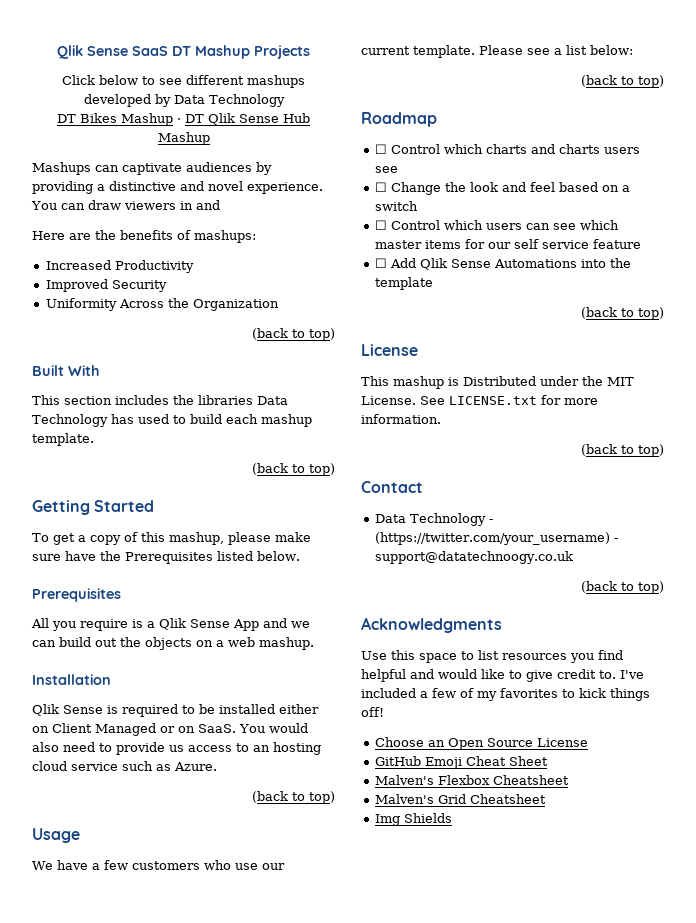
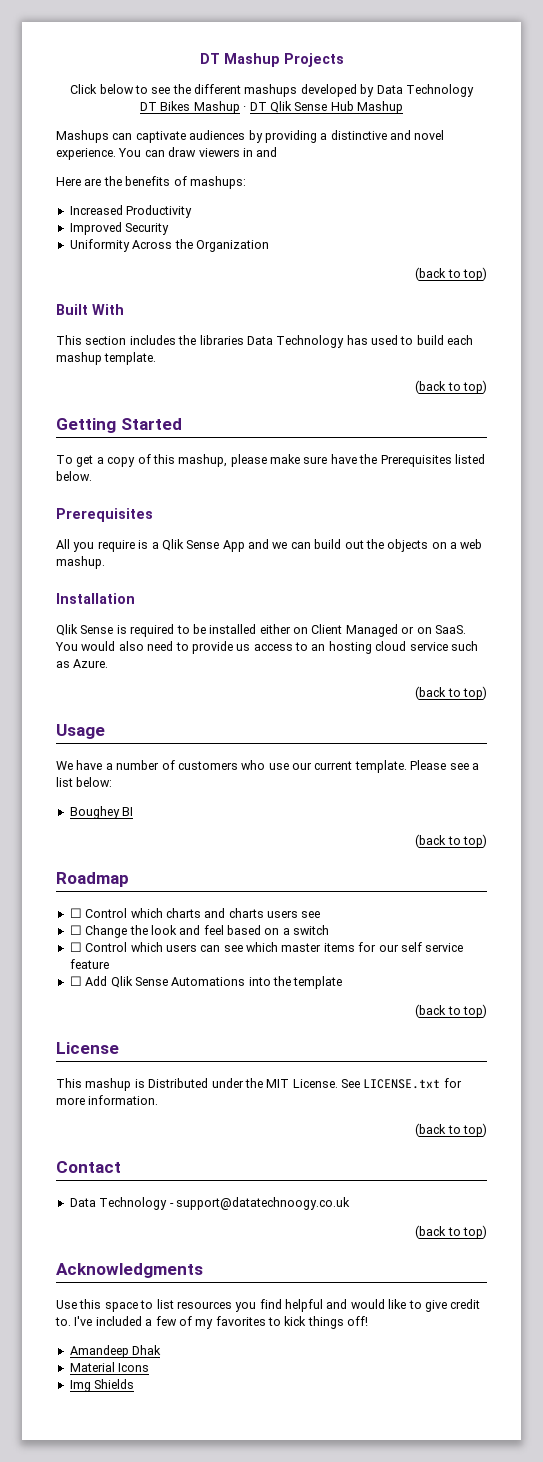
[57,45,168,59] Qlik Sense SaaS -> (199, 58) none
(182, 81) none -> [172,84,191,94] the
[103,860,128,870] few -> [116,760,175,770] number of
(633, 50) none -> [69,806,134,819] // Boughey BI
[374,532,618,545] (https://twitter.com/your_username) - -> (174, 1205) none
[374,737,588,750] [374,756,548,769] [374,775,569,785] [374,794,546,804] Choose an Open Source License // GitHub Emoji Cheat Sheet // Malven's Flexbox Cheatsheet // Malven's Grid Cheatsheet -> [69,1345,162,1358] [69,1362,150,1372] Amandeep Dhak // Material Icons

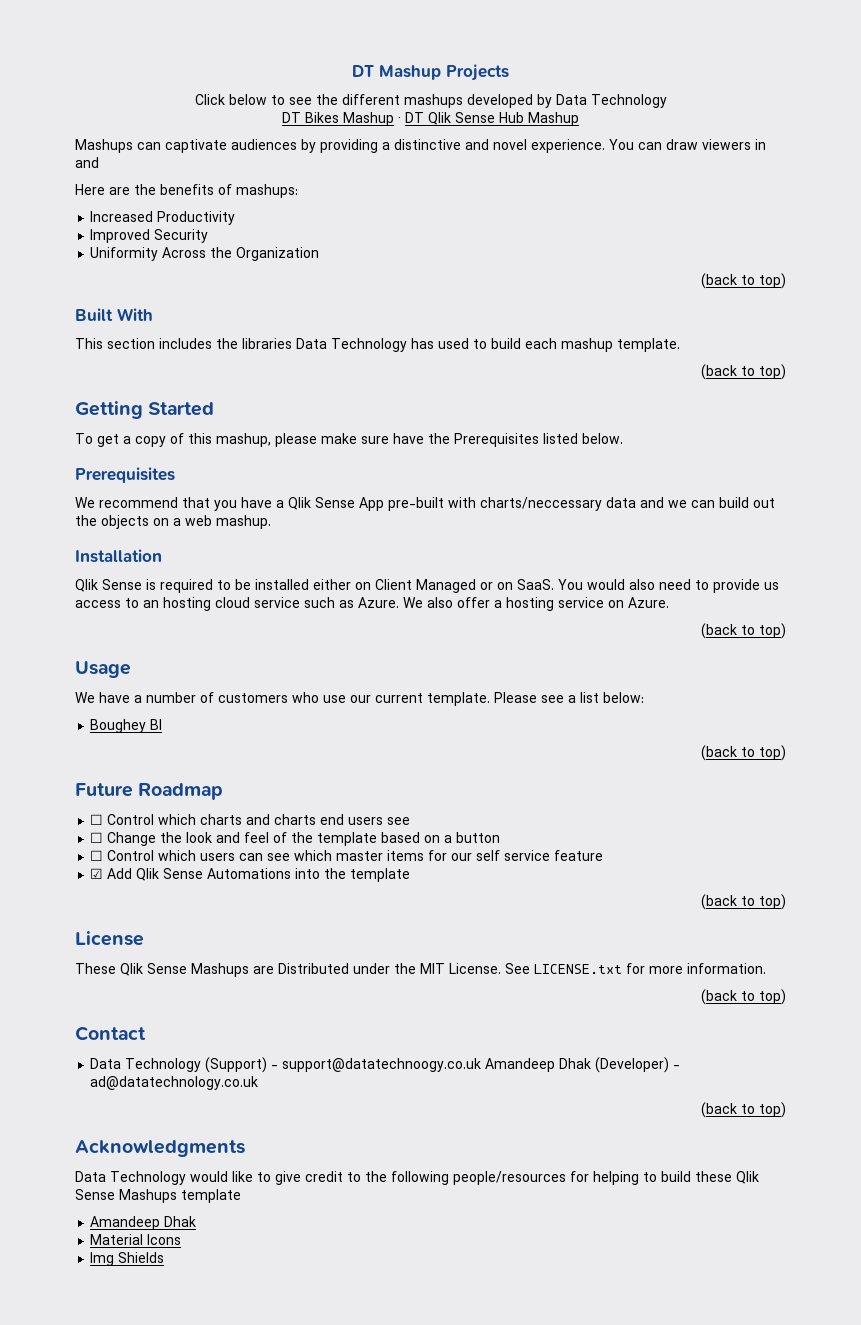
[56,539,245,552] All you require is a Qlik Sense App -> [75,497,636,511] We recommend that you have a Qlik Sense App pre-built with charts/neccessary data
(109, 663) none -> [403,597,669,611] We also offer a hosting service on Azure.
(487, 841) none -> [75,783,133,797] Future
(264, 913) none -> [320,814,345,825] end
(224, 930) none -> [273,832,378,846] of the template
[293,925,330,935] switch -> [456,832,501,843] button
[69,976,82,986] ☐ -> [90,868,104,879] ☑
[56,1078,145,1091] This mashup is -> [75,963,274,977] These Qlik Sense Mashups are
(168, 1203) none -> [205,1057,268,1073] (Support)
(350, 1203) none -> [485,1057,681,1073] [90,1076,259,1090] Amandeep Dhak (Developer) - ad@datatechnology.co.uk
[56,1299,348,1312] Use this space to list resources you find helpful and -> [75,1171,186,1185] Data Technology
[55,1316,369,1329] to. I've included a few of my favorites to kick things off! -> [347,1171,759,1185] [75,1189,241,1203] to the following people/resources for helping to build these Qlik Sense Mashups template

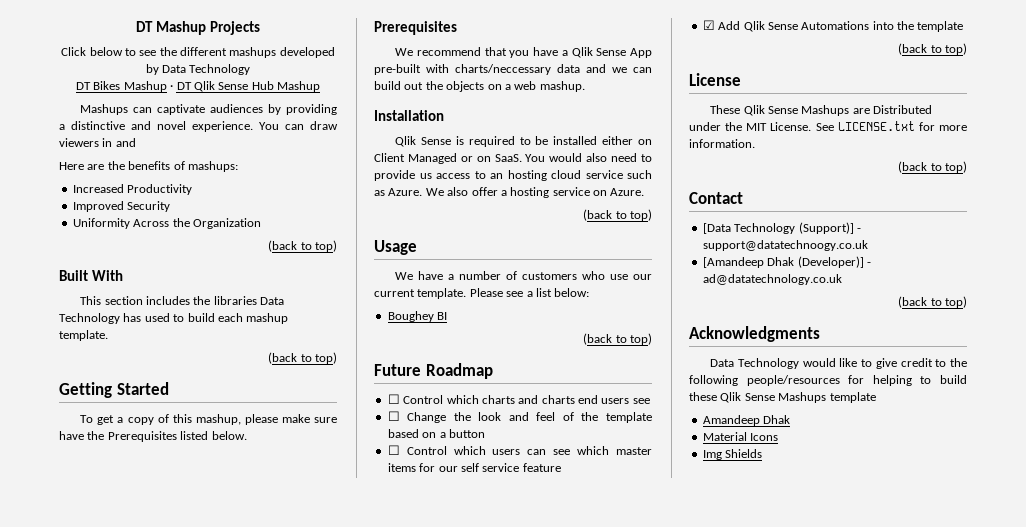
[90,1057,268,1073] Data Technology (Support) -> [702,222,854,234] [Data Technology (Support)]
[485,1057,670,1073] Amandeep Dhak (Developer) -> [702,256,864,268] // [Amandeep Dhak (Developer)]

